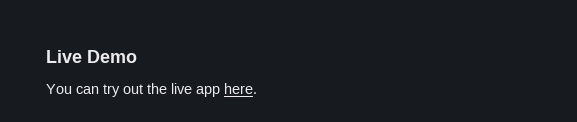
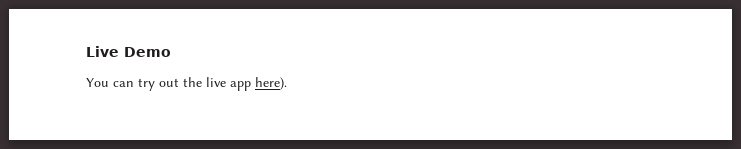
[224,83,257,94] here. -> [255,77,287,90] here).

